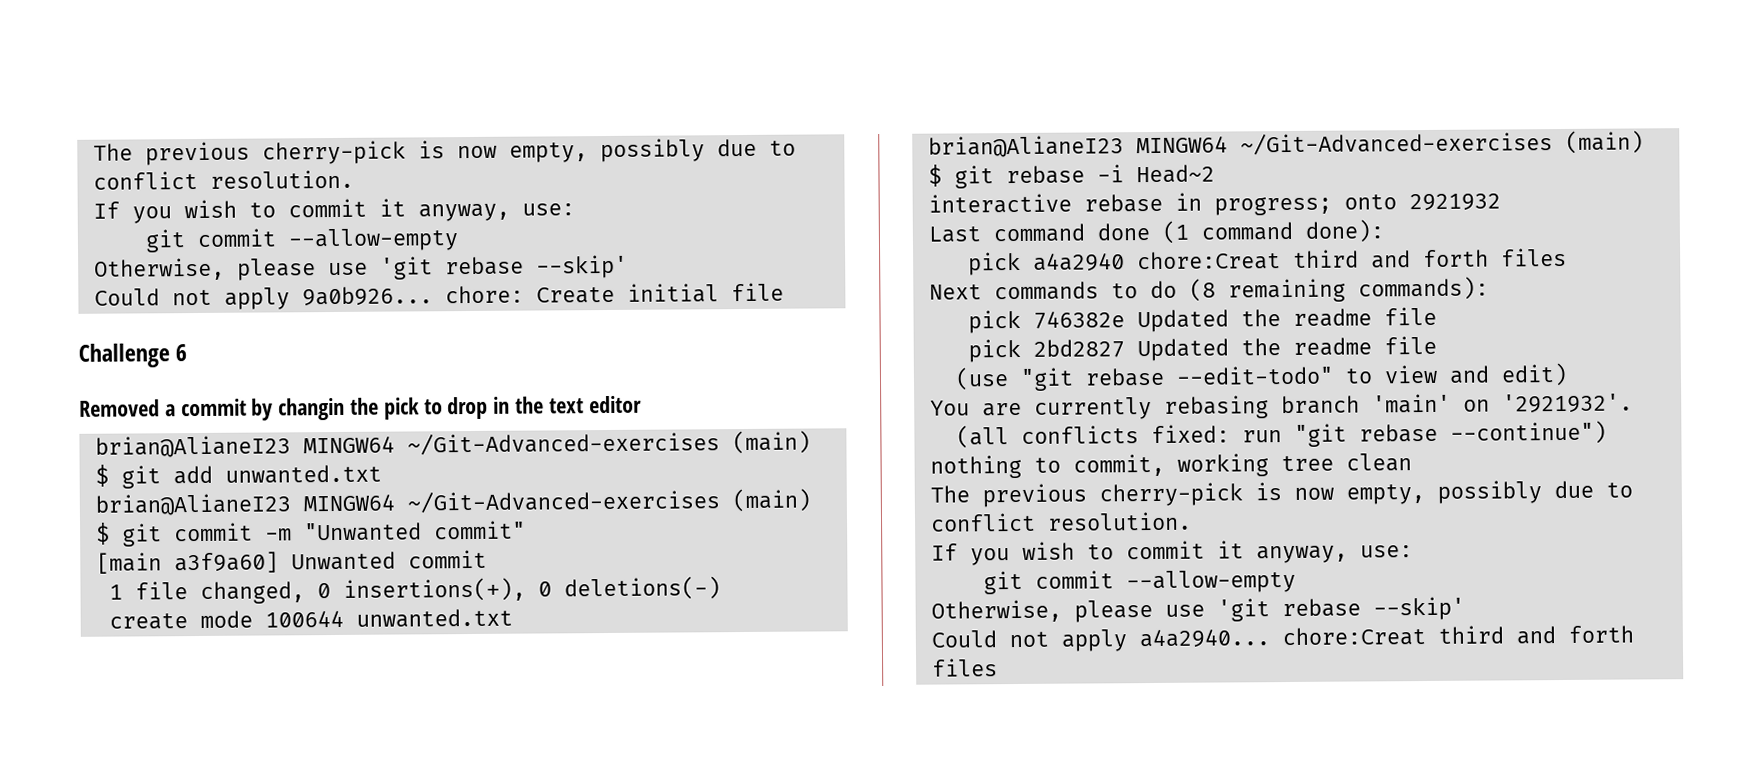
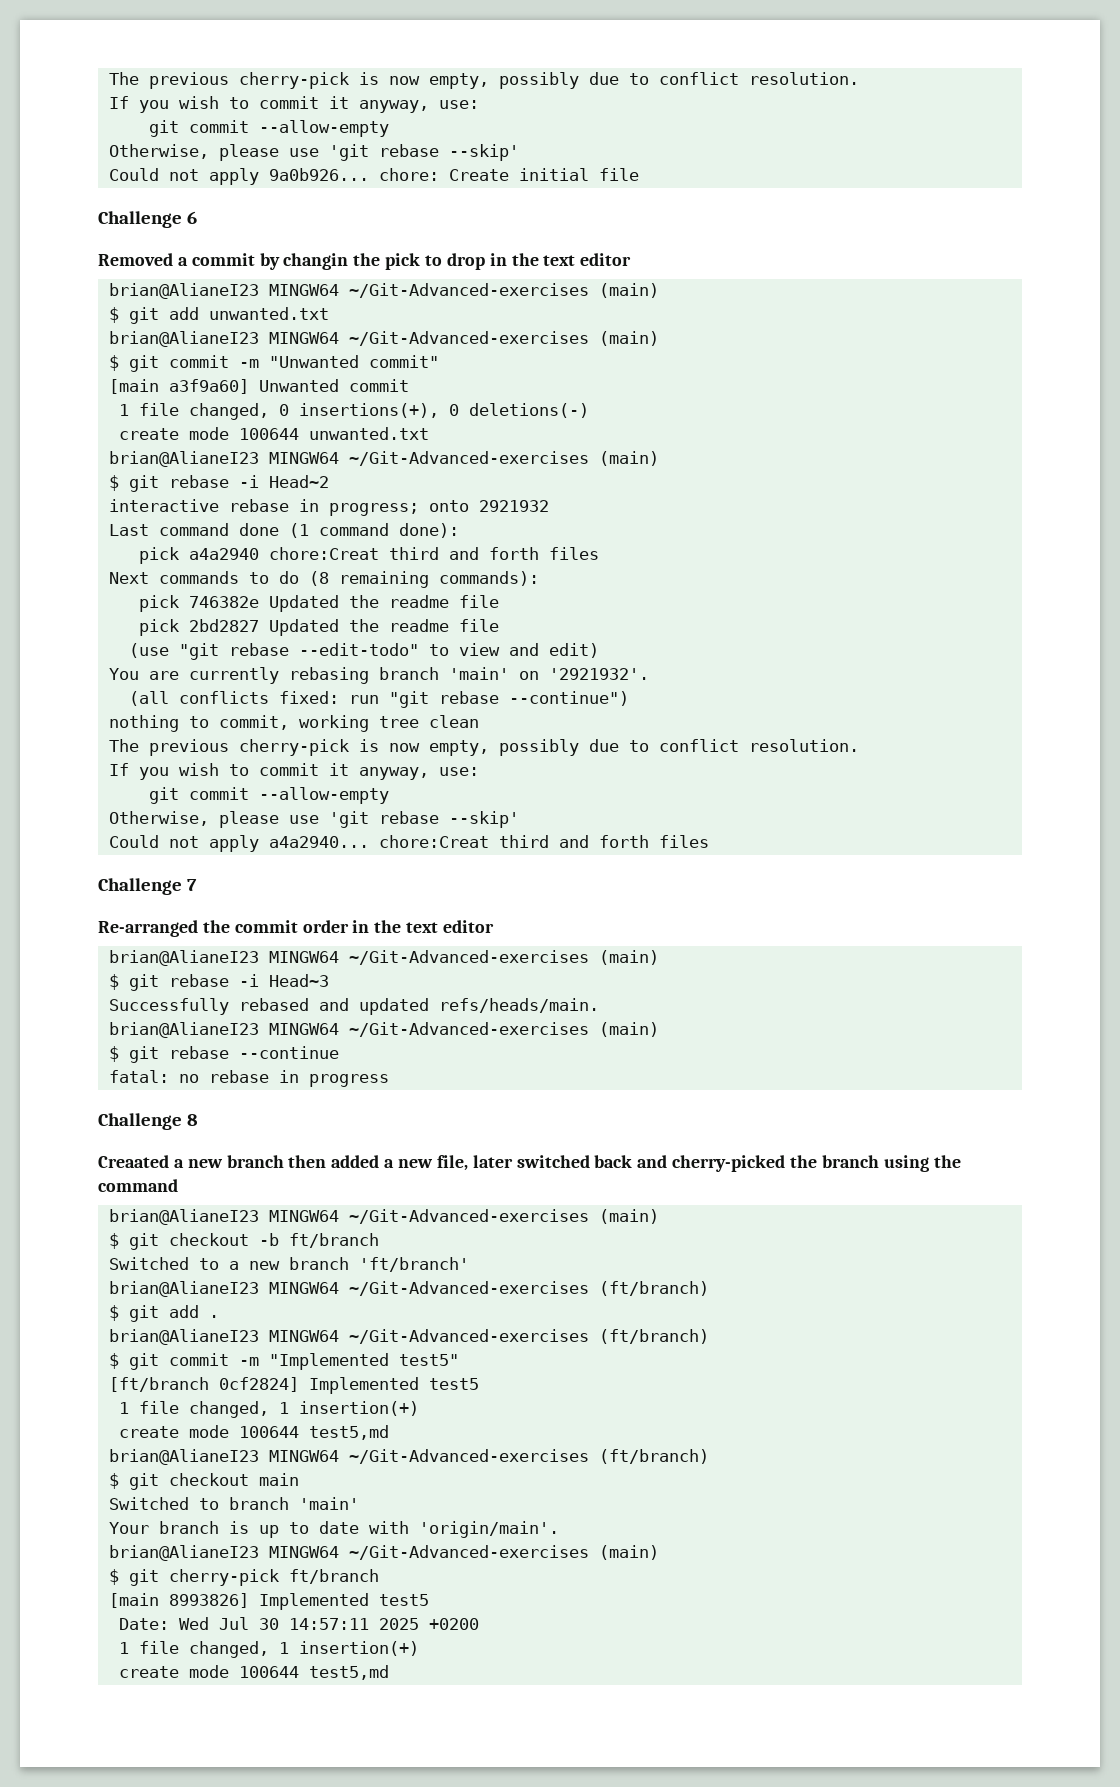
(998, 667) none -> [98,878,198,895] [98,920,495,937] [108,950,659,966] [108,974,329,991] [108,998,599,1015] [108,1022,659,1038] [108,1046,339,1063] [108,1070,389,1087] [98,1113,199,1130] [98,1155,961,1172] [98,1179,178,1192] [108,1209,659,1225] [108,1233,379,1250] [108,1257,469,1272] [108,1281,709,1297] [108,1305,219,1322] [108,1329,709,1345] [108,1353,459,1370] [108,1377,479,1394] [118,1401,419,1418] [118,1425,389,1440] [108,1449,709,1465] [108,1473,299,1490] [108,1497,359,1510] [108,1521,559,1538] [108,1545,659,1561] [108,1569,379,1586] [108,1593,429,1610] [118,1617,479,1630] [118,1641,419,1658] [118,1665,389,1680] // Challenge 7 // Re-arranged the commit order in the text editor // brian@AlianeI23 MINGW64 ~/Git-Advanced-exercises (main) // $ git rebase -i Head~3 // Successfully rebased and updated refs/heads/main. // brian@AlianeI23 MINGW64 ~/Git-Advanced-exercises (main) // $ git rebase --continue // fatal: no rebase in progress // Challenge 8 // Creaated a new branch then added a new file, later switched back and cherry-picked the branch using the command // brian@AlianeI23 MINGW64 ~/Git-Advanced-exercises (main) // $ git checkout -b ft/branch // Switched to a new branch 'ft/branch' // brian@AlianeI23 MINGW64 ~/Git-Advanced-exercises (ft/branch) // $ git add . // brian@AlianeI23 MINGW64 ~/Git-Advanced-exercises (ft/branch) // $ git commit -m "Implemented test5" // [ft/branch 0cf2824] Implemented test5 // 1 file changed, 1 insertion(+) // create mode 100644 test5,md // brian@AlianeI23 MINGW64 ~/Git-Advanced-exercises (ft/branch) // $ git checkout main // Switched to branch 'main' // Your branch is up to date with 'origin/main'. // brian@AlianeI23 MINGW64 ~/Git-Advanced-exercises (main) // $ git cherry-pick ft/branch // [main 8993826] Implemented test5 // Date: Wed Jul 30 14:57:11 2025 +0200 // 1 file changed, 1 insertion(+) // create mode 100644 test5,md

